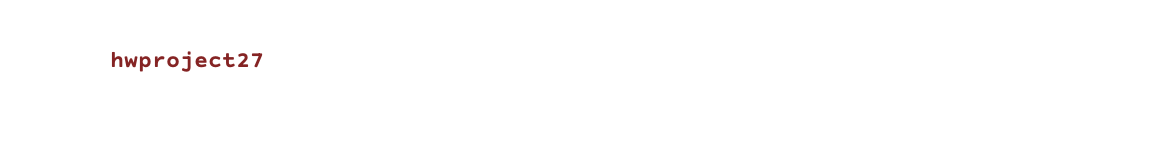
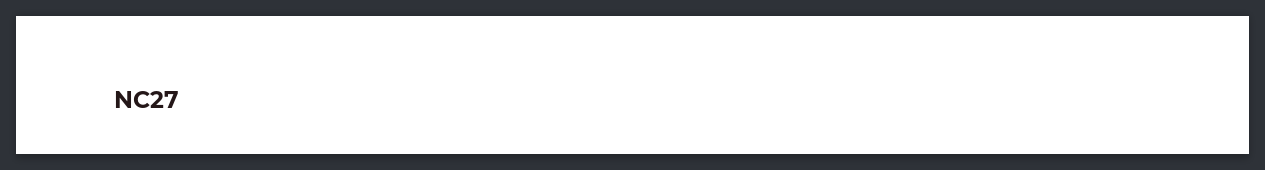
[110,51,264,72] hwproject27 -> [114,91,179,108] NC27

